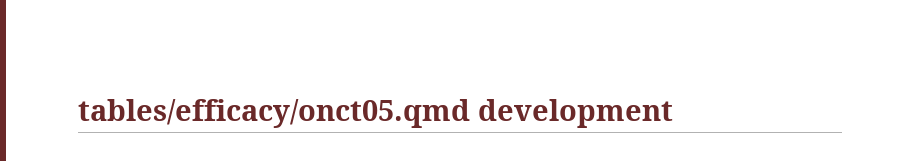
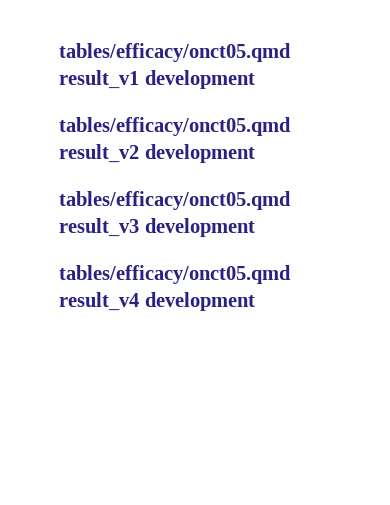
[78,99,673,128] tables/efficacy/onct05.qmd development -> [59,43,291,62] [59,70,255,89] [59,117,291,136] [59,144,255,163] [59,191,291,210] [59,218,255,237] [59,265,291,284] [59,292,255,311] tables/efficacy/onct05.qmd result_v1 development // tables/efficacy/onct05.qmd result_v2 development // tables/efficacy/onct05.qmd result_v3 development // tables/efficacy/onct05.qmd result_v4 development

